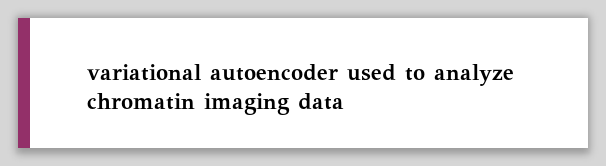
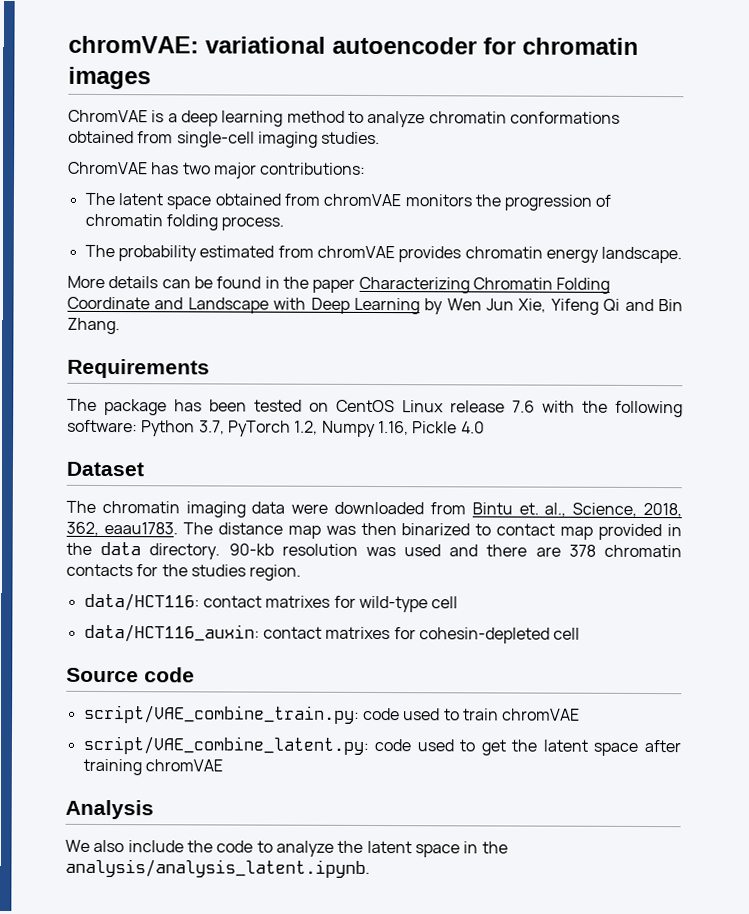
(87, 72) none -> [68,35,199,54] chromVAE:
[346,64,514,86] [87,93,344,115] used to analyze chromatin imaging data -> [483,37,639,55] [68,66,151,90] [68,109,620,128] [68,130,381,148] [68,161,367,179] [84,192,612,211] [84,213,285,231] [84,244,683,264] [67,275,611,294] [67,296,683,315] [67,317,120,335] [67,358,210,379] [67,398,683,418] [67,419,485,438] [66,461,144,477] [66,500,682,518] [66,521,682,541] [66,541,682,560] [66,563,302,581] [83,592,459,613] [83,623,581,644] [66,667,195,683] [83,704,581,724] [82,735,681,756] [82,758,223,776] [65,799,154,820] [65,839,508,858] [65,858,370,878] for chromatin images // ChromVAE is a deep learning method to analyze chromatin conformations obtained from single-cell imaging studies. // ChromVAE has two major contributions: // The latent space obtained from chromVAE monitors the progression of chromatin folding process. // The probability estimated from chromVAE provides chromatin energy landscape. // More details can be found in the paper Characterizing Chromatin Folding Coordinate and Landscape with Deep Learning by Wen Jun Xie, Yifeng Qi and Bin Zhang. // Requirements // The package has been tested on CentOS Linux release 7.6 with the following software: Python 3.7, PyTorch 1.2, Numpy 1.16, Pickle 4.0 // Dataset // The chromatin imaging data were downloaded from Bintu et. al., Science, 2018, 362, eaau1783. The distance map was then binarized to contact map provided in the data directory. 90-kb resolution was used and there are 378 chromatin contacts for the studies region. // data/HCT116: contact matrixes for wild-type cell // data/HCT116_auxin: contact matrixes for cohesin-depleted cell // Source code // script/VAE_combine_train.py: code used to train chromVAE // script/VAE_combine_latent.py: code used to get the latent space after training chromVAE // Analysis // We also include the code to analyze the latent space in the analysis/analysis_latent.ipynb.

